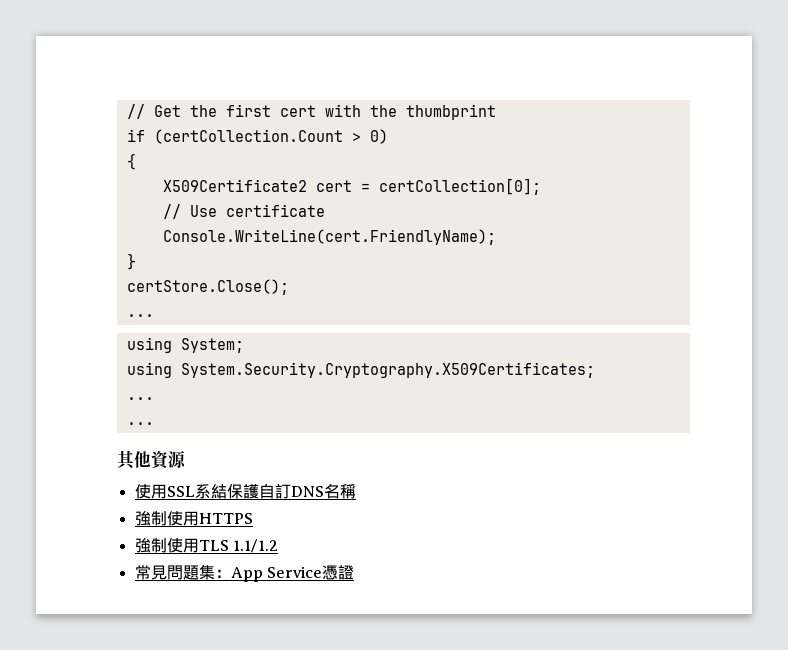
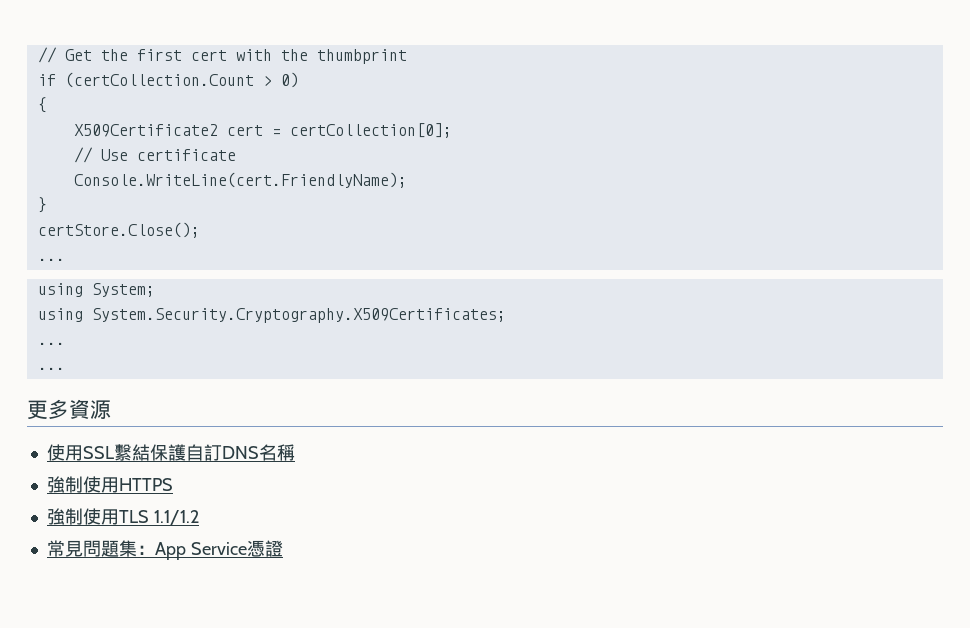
[117,450,151,470] 其他 -> [27,399,69,420] 更多
[194,484,211,499] 系 -> [113,444,132,461] 繫

